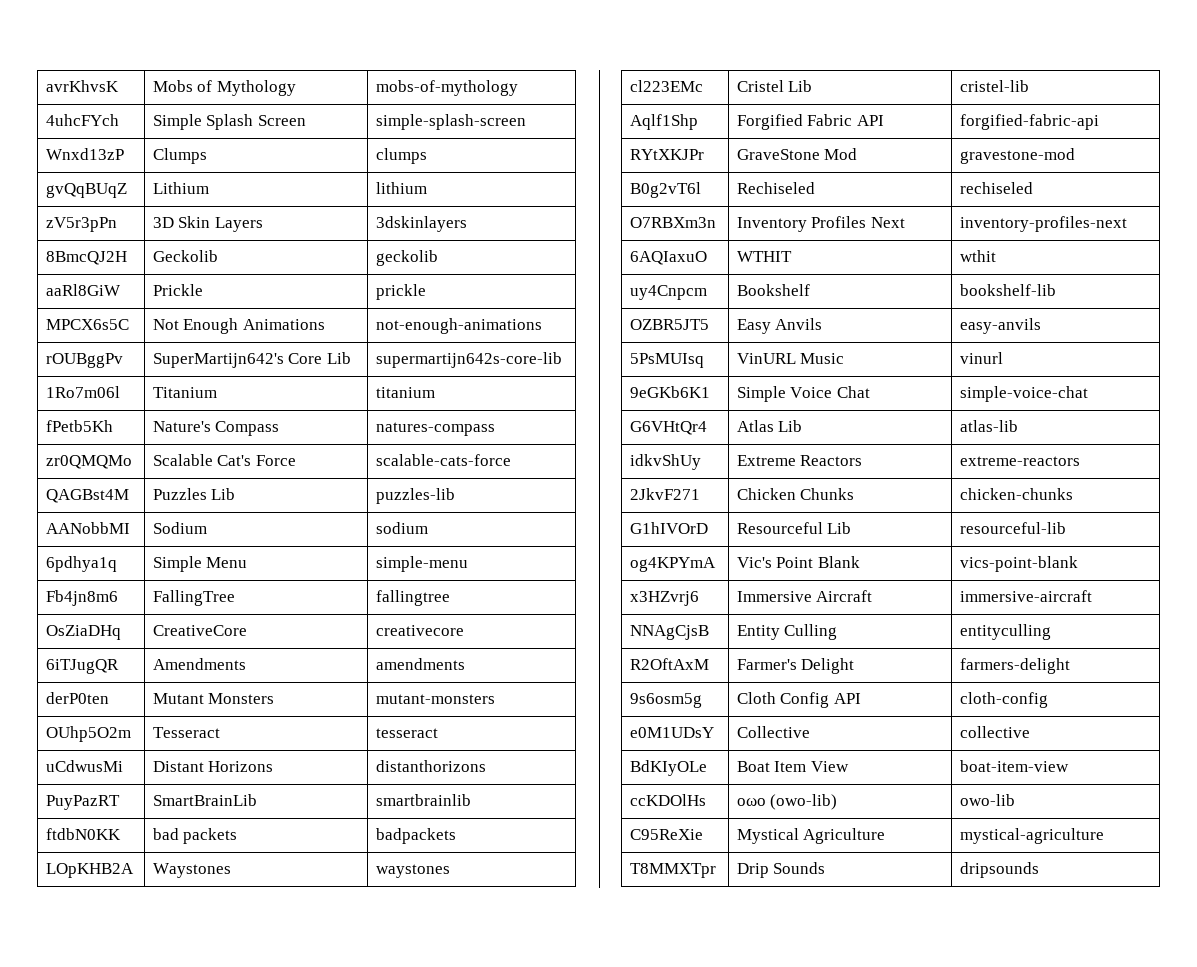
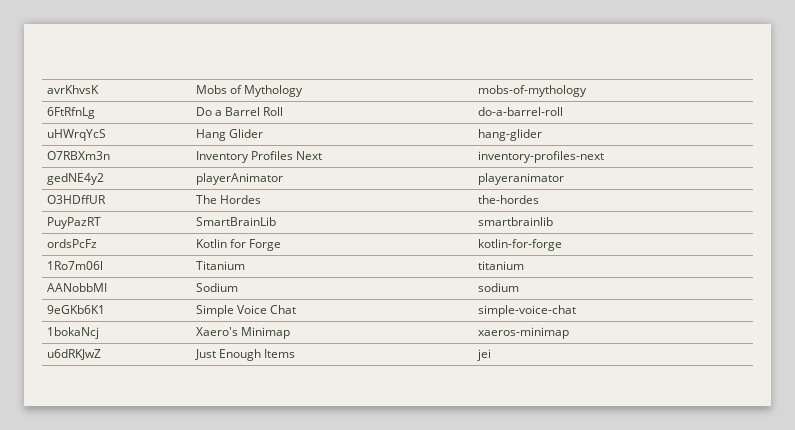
[45,114,119,126] [152,114,306,130] [375,114,526,130] [45,148,124,160] [152,148,207,164] [375,148,427,164] [45,183,127,198] [152,182,209,194] [375,182,427,194] [45,217,117,232] [152,216,263,232] [375,216,467,232] [45,251,127,265] [152,250,218,262] [375,250,438,266] [45,284,121,296] [152,284,203,296] [375,284,426,300] [45,319,129,330] [152,318,325,334] [375,318,542,334] [45,353,123,368] [152,352,351,368] [375,352,562,368] [45,386,120,398] [152,387,217,398] [375,387,435,398] [45,420,113,432] [152,421,280,436] [375,422,495,436] [45,455,132,469] [152,454,296,466] [375,454,511,466] [45,489,129,503] [152,488,236,500] [375,488,455,504] [45,522,130,534] [152,522,207,534] [375,522,428,534] [45,556,117,572] [152,556,248,572] [375,556,468,572] [45,590,118,606] [152,590,235,606] [375,590,450,606] [45,625,121,640] [152,625,247,636] [375,625,464,636] [45,659,119,674] [152,658,246,670] [375,658,465,670] [45,692,109,704] [152,693,275,704] [375,694,495,704] [45,726,131,742] [152,727,220,738] [375,728,438,738] [45,760,123,772] [152,761,274,772] [375,760,486,772] [45,795,120,810] [152,794,257,806] [375,794,471,806] [45,828,121,840] [152,828,238,844] [375,828,456,844] [45,863,134,878] [152,863,231,878] [375,864,450,878] [629,80,703,92] [736,80,813,92] [959,80,1029,92] [629,114,698,130] [736,114,884,130] [959,114,1099,130] [629,149,704,160] [736,148,858,160] [959,148,1075,164] [629,182,701,198] [736,182,815,194] [959,182,1033,194] 4uhcFYch | Simple Splash Screen | simple-splash-screen // Wnxd13zP | Clumps | clumps // gvQqBUqZ | Lithium | lithium // zV5r3pPn | 3D Skin Layers | 3dskinlayers // 8BmcQJ2H | Geckolib | geckolib // aaRl8GiW | Prickle | prickle // MPCX6s5C | Not Enough Animations | not-enough-animations // rOUBggPv | SuperMartijn642's Core Lib | supermartijn642s-core-lib // 1Ro7m06l | Titanium | titanium // fPetb5Kh | Nature's Compass | natures-compass // zr0QMQMo | Scalable Cat's Force | scalable-cats-force // QAGBst4M | Puzzles Lib | puzzles-lib // AANobbMI | Sodium | sodium // 6pdhya1q | Simple Menu | simple-menu // Fb4jn8m6 | FallingTree | fallingtree // OsZiaDHq | CreativeCore | creativecore // 6iTJugQR | Amendments | amendments // derP0ten | Mutant Monsters | mutant-monsters // OUhp5O2m | Tesseract | tesseract // uCdwusMi | Distant Horizons | distanthorizons // PuyPazRT | SmartBrainLib | smartbrainlib // ftdbN0KK | bad packets | badpackets // LOpKHB2A | Waystones | waystones // cl223EMc | Cristel Lib | cristel-lib // Aqlf1Shp | Forgified Fabric API | forgified-fabric-api // RYtXKJPr | GraveStone Mod | gravestone-mod // B0g2vT6l | Rechiseled | rechiseled -> [46,107,95,119] [195,107,283,116] [477,107,563,116] [46,129,106,141] [195,129,263,141] [477,129,542,141] 6FtRfnLg | Do a Barrel Roll | do-a-barrel-roll // uHWrqYcS | Hang Glider | hang-glider
[629,251,707,265] [736,251,792,262] [959,250,996,262] [629,285,707,300] [736,284,810,296] [959,284,1056,296] [629,319,709,330] [736,318,823,334] [959,318,1041,334] [629,353,704,368] [736,353,845,364] [959,352,1003,364] 6AQIaxuO | WTHIT | wthit // uy4Cnpcm | Bookshelf | bookshelf-lib // OZBR5JT5 | Easy Anvils | easy-anvils // 5PsMUIsq | VinURL Music | vinurl -> [46,173,104,185] [195,173,283,185] [477,173,564,185] [46,195,106,204] [195,195,261,204] [477,195,539,204] [46,217,101,229] [195,217,276,226] [477,217,553,226] [46,239,97,248] [195,239,281,251] [477,239,562,251] [46,261,103,270] [195,261,245,270] [477,261,524,270] [46,283,107,292] [195,283,238,292] [477,283,519,292] gedNE4y2 | playerAnimator | playeranimator // O3HDffUR | The Hordes | the-hordes // PuyPazRT | SmartBrainLib | smartbrainlib // ordsPcFz | Kotlin for Forge | kotlin-for-forge // 1Ro7m06l | Titanium | titanium // AANobbMI | Sodium | sodium
[629,421,707,435] [736,420,803,432] [959,420,1018,432] [629,454,701,470] [736,455,863,466] [959,456,1080,466] [629,488,700,500] [736,488,855,500] [959,488,1073,500] [629,522,708,534] [736,522,852,534] [959,522,1066,534] [629,557,716,572] [736,556,860,568] [959,556,1078,572] [629,591,699,606] [736,590,873,602] [959,590,1092,602] [629,625,709,640] [736,624,838,640] [959,624,1051,640] [629,658,709,670] [736,658,855,674] [959,658,1070,674] [629,693,702,708] [736,692,861,708] [959,692,1048,708] [629,727,714,738] [736,726,810,738] [959,726,1030,738] [629,760,707,776] [736,761,849,772] [959,760,1069,772] [629,794,706,806] [736,794,838,810] [959,794,1015,806] [629,829,703,840] [736,828,886,844] [959,828,1104,844] [629,863,716,878] [736,862,826,878] [959,862,1039,878] G6VHtQr4 | Atlas Lib | atlas-lib // idkvShUy | Extreme Reactors | extreme-reactors // 2JkvF271 | Chicken Chunks | chicken-chunks // G1hIVOrD | Resourceful Lib | resourceful-lib // og4KPYmA | Vic's Point Blank | vics-point-blank // x3HZvrj6 | Immersive Aircraft | immersive-aircraft // NNAgCjsB | Entity Culling | entityculling // R2OftAxM | Farmer's Delight | farmers-delight // 9s6osm5g | Cloth Config API | cloth-config // e0M1UDsY | Collective | collective // BdKIyOLe | Boat Item View | boat-item-view // ccKDOlHs | oωo (owo-lib) | owo-lib // C95ReXie | Mystical Agriculture | mystical-agriculture // T8MMXTpr | Drip Sounds | dripsounds -> [46,327,99,339] [195,327,290,339] [477,327,569,339] [46,349,101,360] [194,349,295,361] [476,349,491,361] 1bokaNcj | Xaero's Minimap | xaeros-minimap // u6dRKJwZ | Just Enough Items | jei

